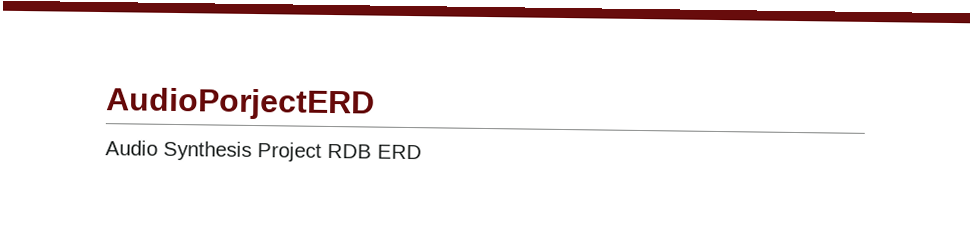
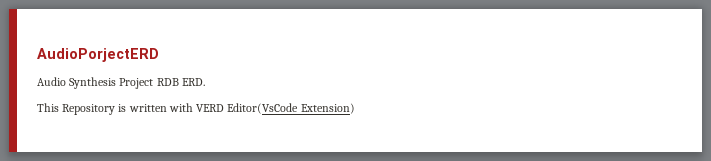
[377,144,422,160] ERD -> [181,78,205,86] [37,103,355,115] ERD. // This Repository is written with VERD Editor(VsCode Extension)

